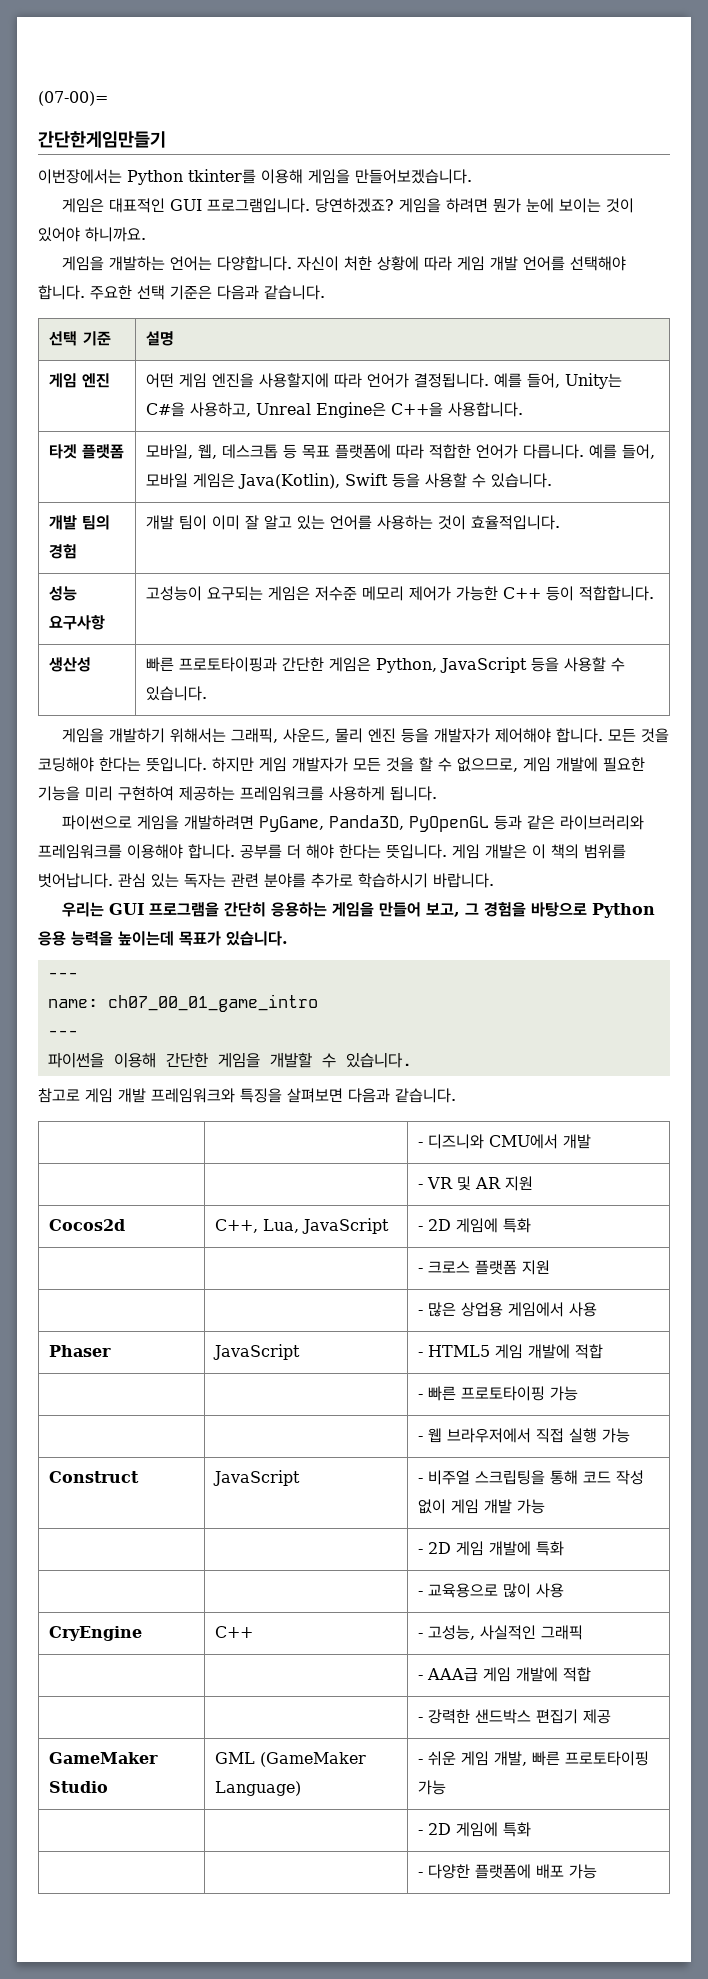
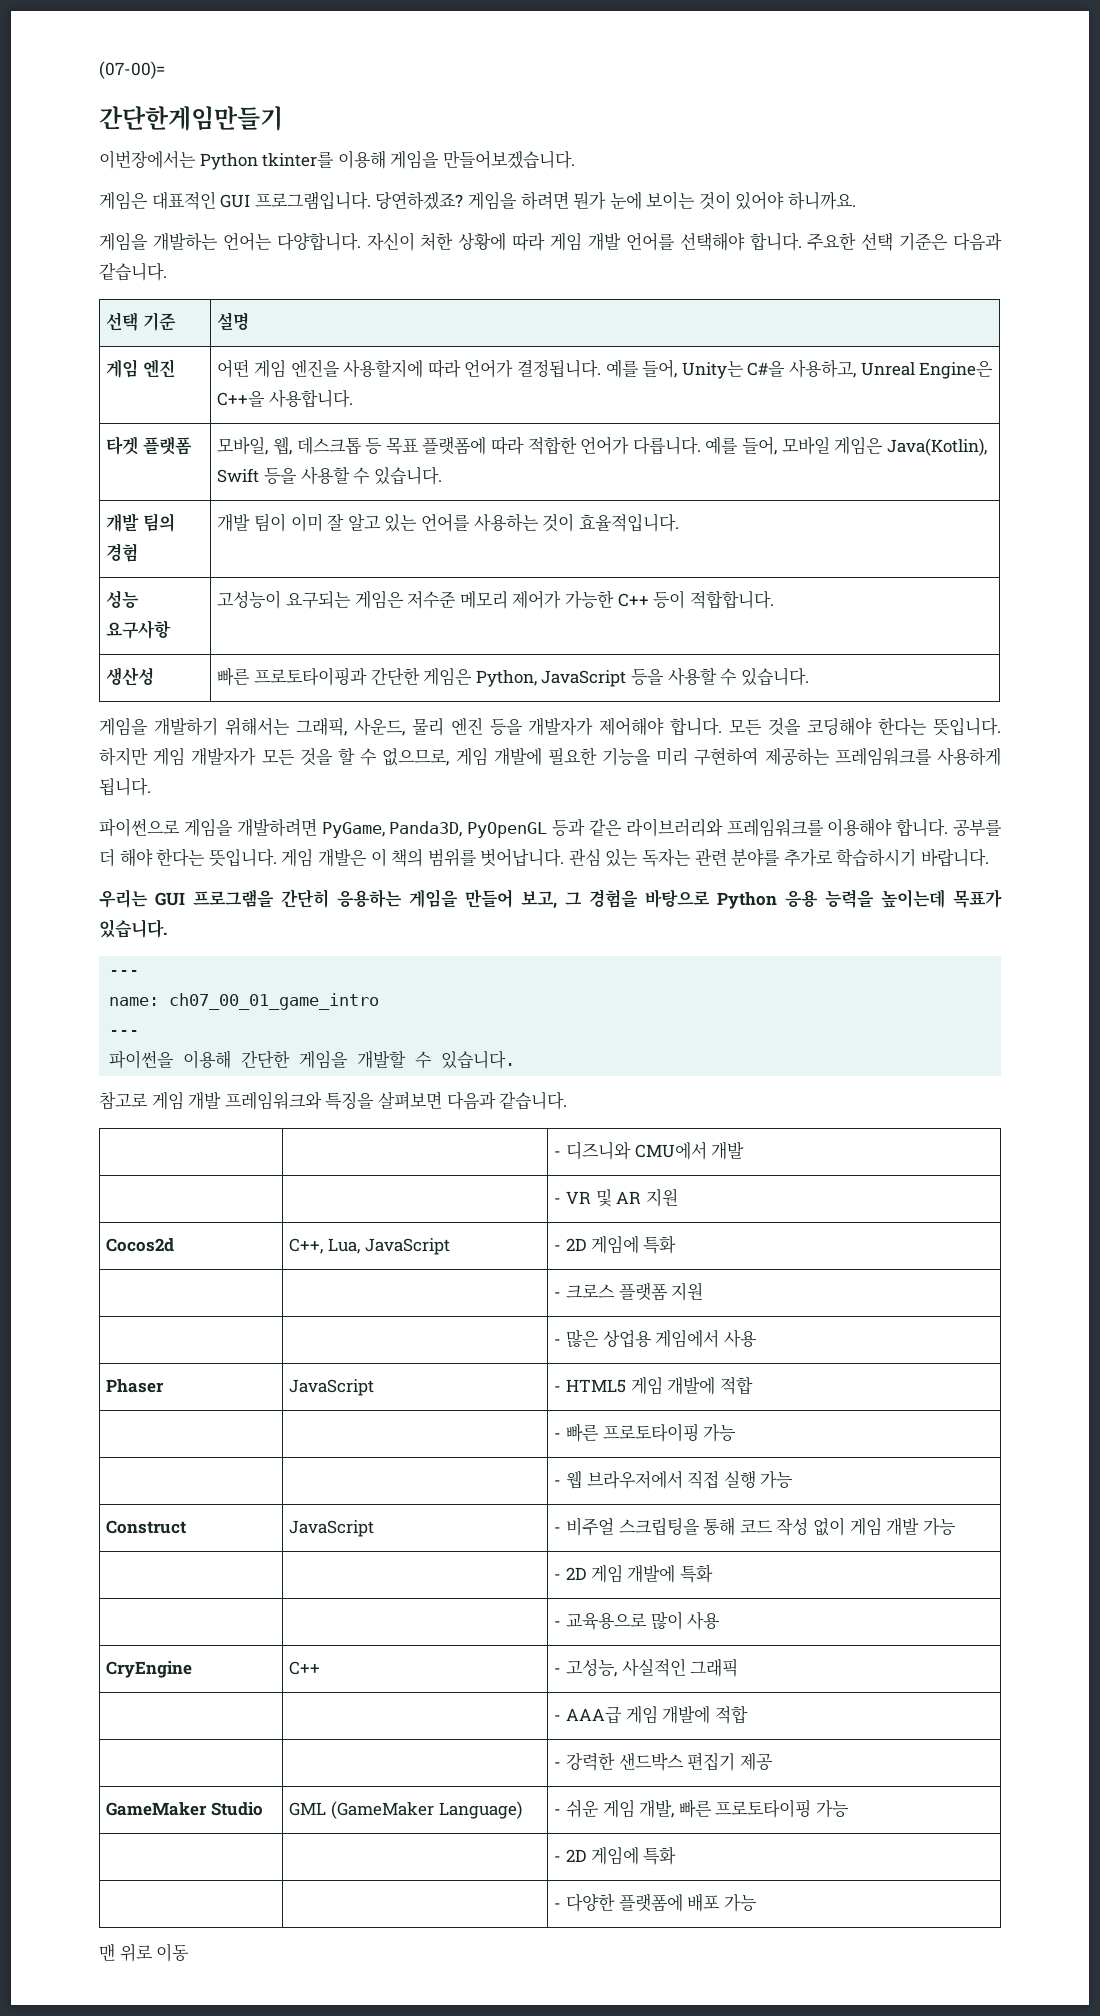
(598, 1871) none -> [99,1943,190,1962] // 맨 위로 이동

